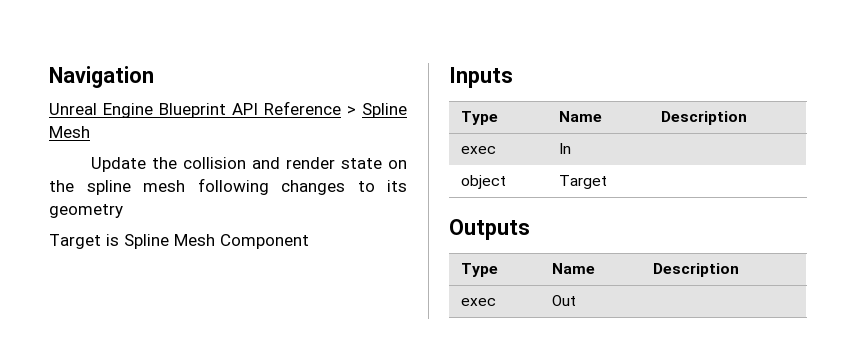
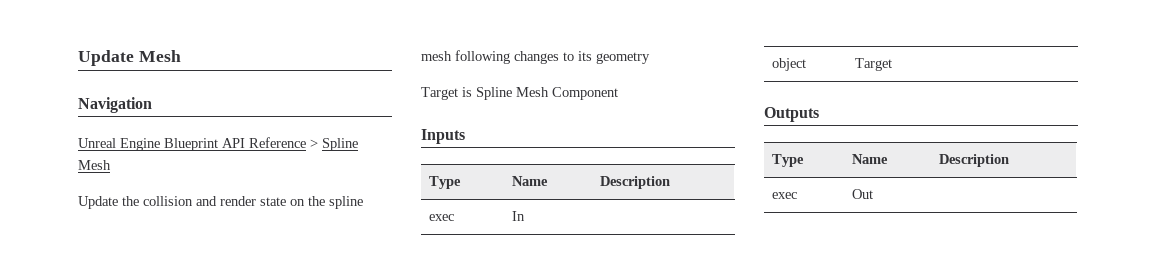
(49, 77) none -> [78,50,181,66] Update Mesh //

